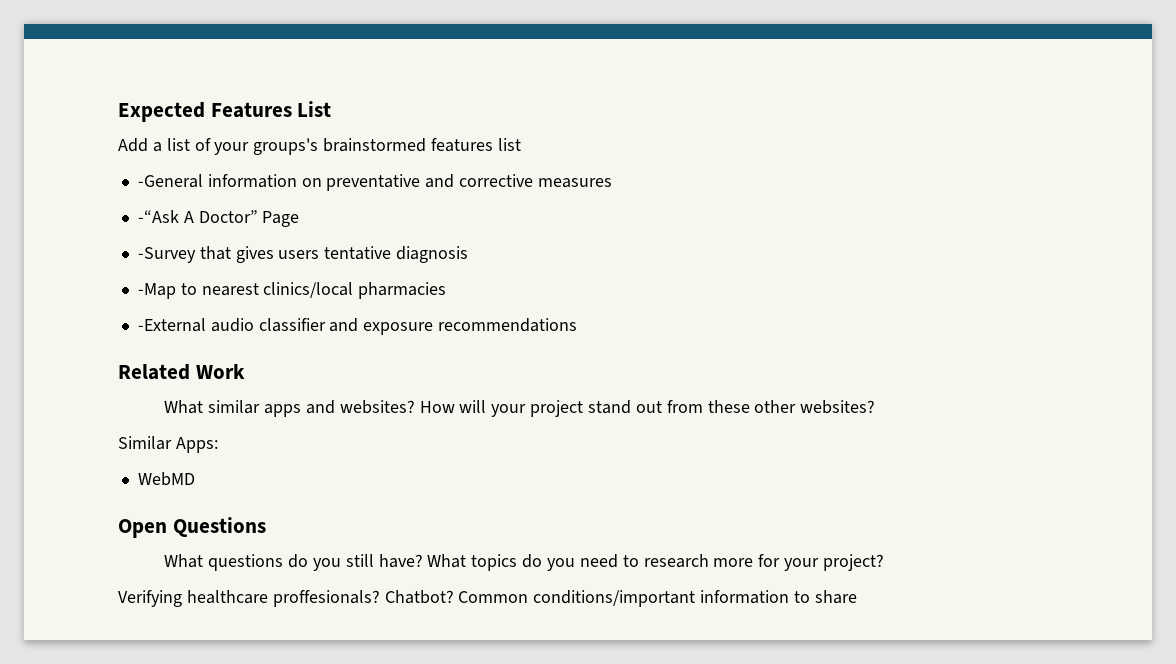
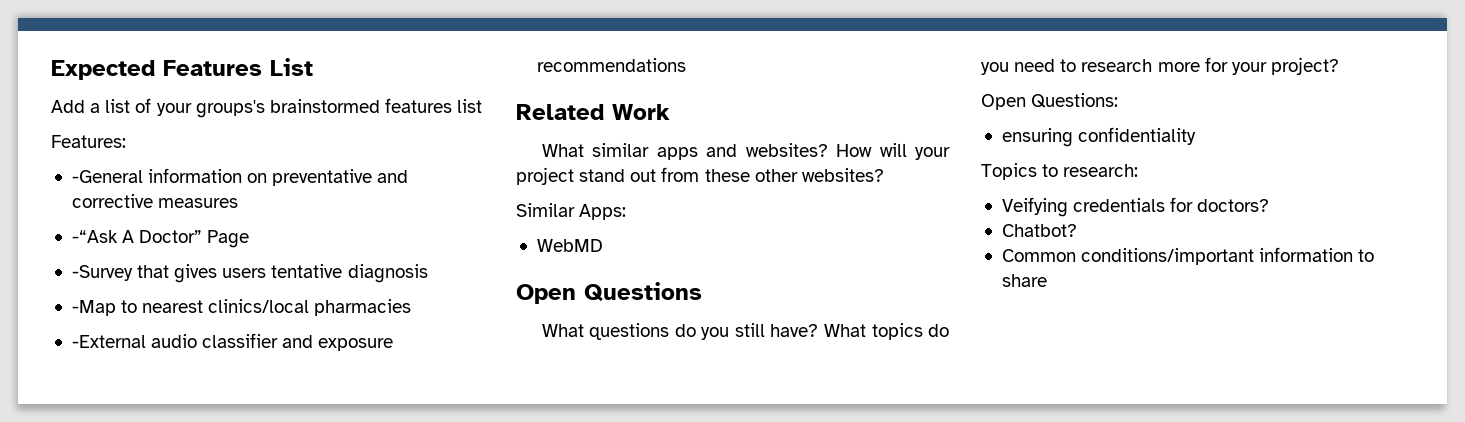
(521, 144) none -> [51,135,126,148] // Features:
[118,590,380,607] Verifying healthcare proffesionals? -> [981,93,1119,110] [1001,127,1197,147] [981,163,1139,180] [1001,197,1270,217] Open Questions: // ensuring confidentiality // Topics to research: // Veifying credentials for doctors? //
(454, 597) none -> (1077, 230) //

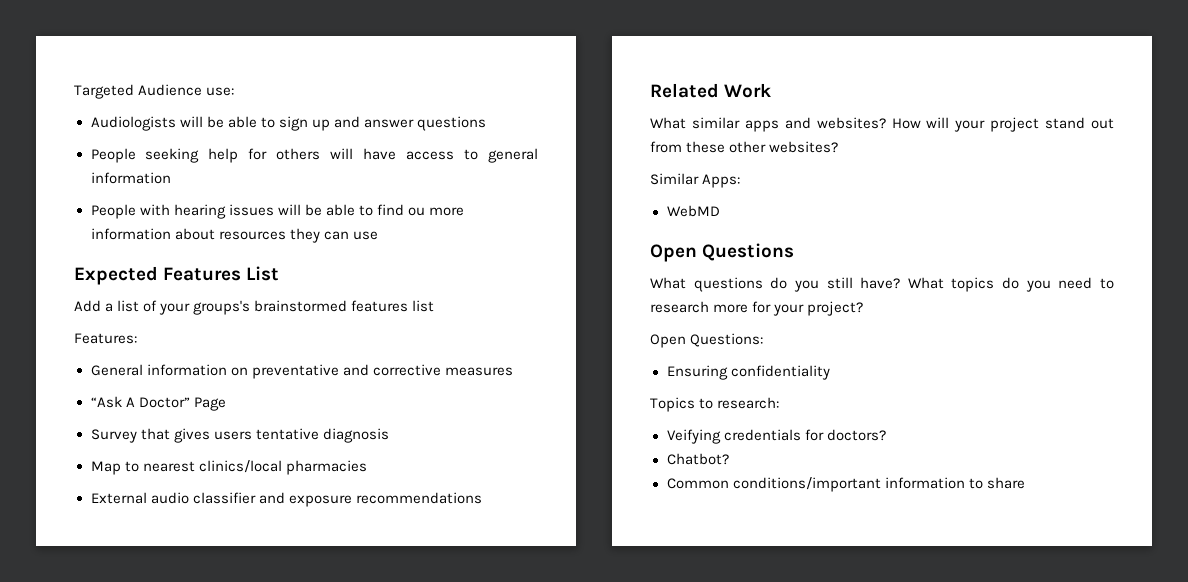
(51, 70) none -> [74,84,235,99] [90,116,486,131] [90,148,538,163] [90,172,171,184] [90,204,465,219] [90,228,378,243] Targeted Audience use: // Audiologists will be able to sign up and answer questions // People seeking help for others will have access to general information // People with hearing issues will be able to find ou more information about resources they can use //
[71,170,143,183] -General -> [90,364,143,376] General
[71,230,118,243] -“Ask -> [90,396,122,408] “Ask
[71,265,133,281] -Survey -> [90,429,137,443] Survey
[71,300,116,316] -Map -> [90,461,121,475] Map
[71,335,146,348] -External -> [90,492,147,504] External
[1001,128,1073,147] ensuring -> [666,365,728,380] Ensuring

